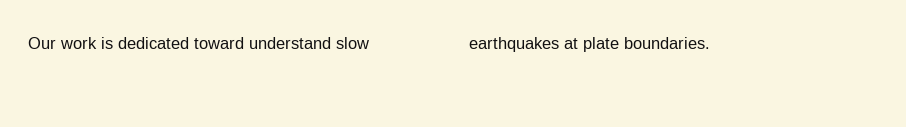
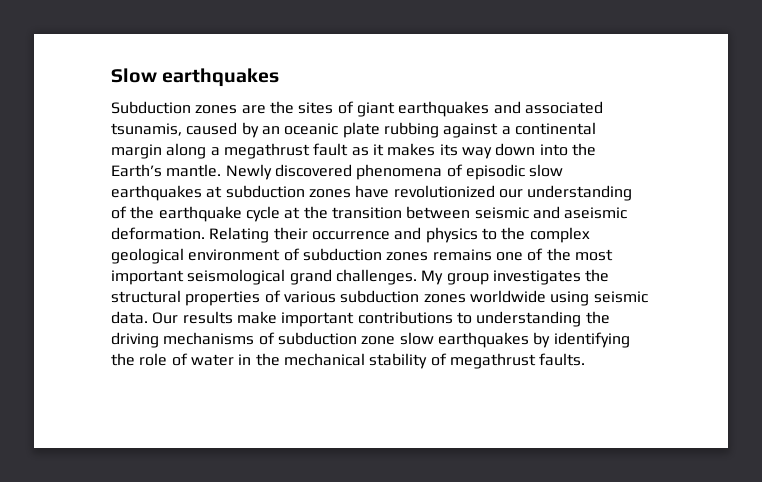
[28,37,710,52] Our work is dedicated toward understand slow earthquakes at plate boundaries. -> [111,68,280,87] [111,101,603,117] [111,122,596,138] [111,143,596,159] [111,164,564,180] [111,185,633,201] [111,206,628,222] [111,227,590,243] [111,248,613,264] [111,269,610,285] [111,290,648,306] [111,311,610,327] [111,332,630,348] [111,353,586,369] Slow earthquakes // Subduction zones are the sites of giant earthquakes and associated tsunamis, caused by an oceanic plate rubbing against a continental margin along a megathrust fault as it makes its way down into the Earth’s mantle. Newly discovered phenomena of episodic slow earthquakes at subduction zones have revolutionized our understanding of the earthquake cycle at the transition between seismic and aseismic deformation. Relating their occurrence and physics to the complex geological environment of subduction zones remains one of the most important seismological grand challenges. My group investigates the structural properties of various subduction zones worldwide using seismic data. Our results make important contributions to understanding the driving mechanisms of subduction zone slow earthquakes by identifying the role of water in the mechanical stability of megathrust faults.

